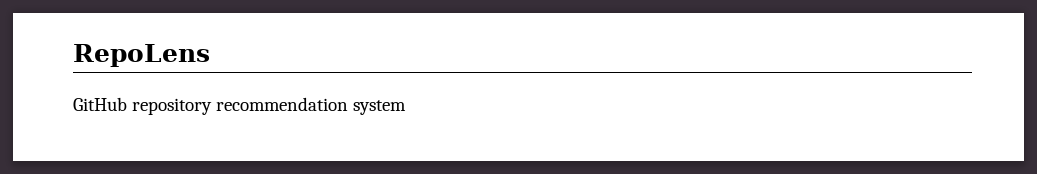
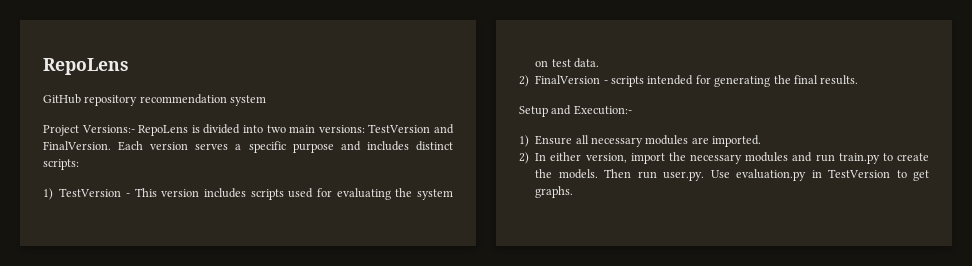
(407, 107) none -> [43,124,454,136] [43,141,453,153] [43,159,79,170] [43,188,453,200] [535,58,600,68] [519,75,859,87] [519,105,632,117] [519,135,762,147] [519,152,929,164] [535,169,929,181] [535,186,574,198] // Project Versions:- RepoLens is divided into two main versions: TestVersion and FinalVersion. Each version serves a specific purpose and includes distinct scripts: // 1) TestVersion - This version includes scripts used for evaluating the system on test data. // 2) FinalVersion - scripts intended for generating the final results. // Setup and Execution:- // 1) Ensure all necessary modules are imported. // 2) In either version, import the necessary modules and run train.py to create the models. Then run user.py. Use evaluation.py in TestVersion to get graphs.

